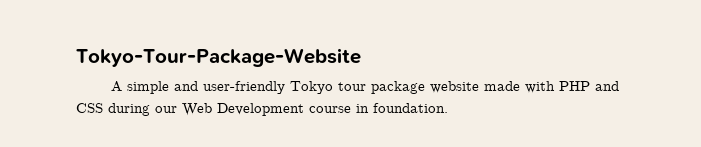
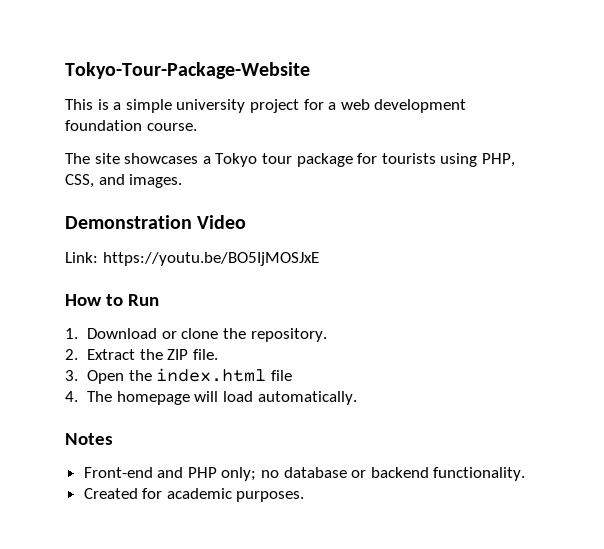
[111,81,620,94] [76,103,448,116] A simple and user-friendly Tokyo tour package website made with PHP and CSS during our Web Development course in foundation. -> [65,99,467,113] [65,120,197,131] [65,153,515,167] [65,174,183,188] [65,215,247,229] [65,252,319,266] [65,294,159,306] [65,328,327,342] [65,349,218,360] [65,368,292,384] [65,391,357,405] [65,433,113,445] [83,467,526,481] [83,488,305,502] This is a simple university project for a web development foundation course. // The site showcases a Tokyo tour package for tourists using PHP, CSS, and images. // Demonstration Video // Link: https://youtu.be/BO5IjMOSJxE // How to Run // 1. Download or clone the repository. // 2. Extract the ZIP file. // 3. Open the index.html file // 4. The homepage will load automatically. // Notes // Front-end and PHP only; no database or backend functionality. // Created for academic purposes.

